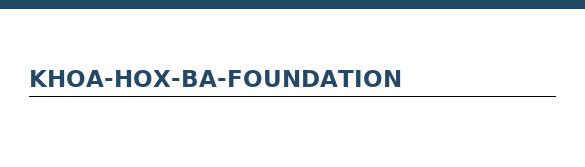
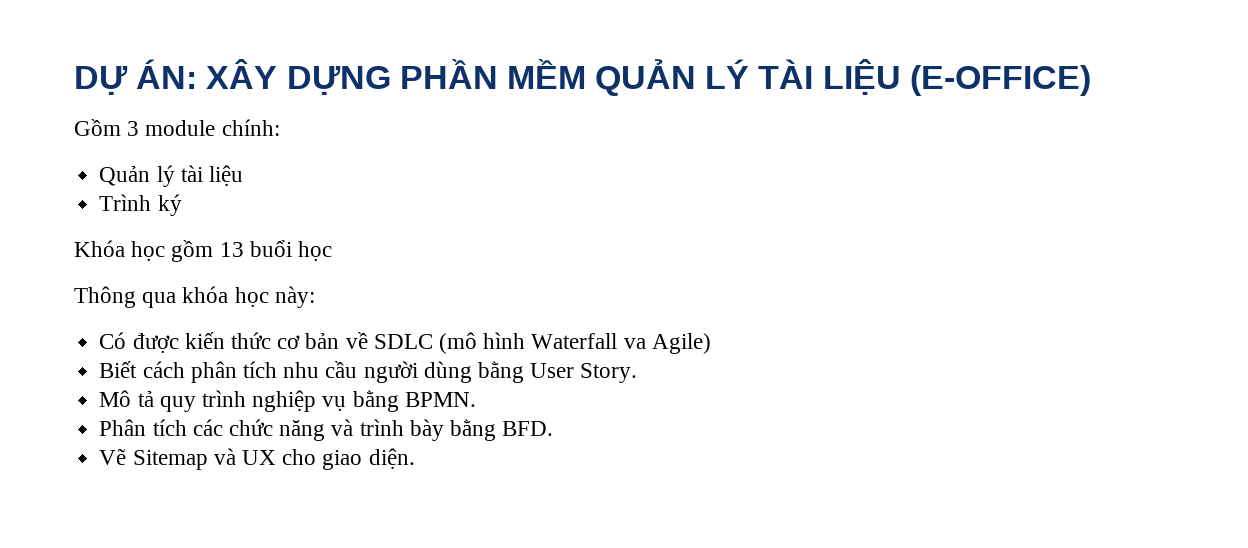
[29,70,402,87] KHOA-HOX-BA-FOUNDATION -> [74,59,1091,96] [74,119,280,136] [99,165,243,187] [99,194,182,216] [74,240,333,262] [74,286,315,308] [99,332,711,354] [99,361,638,383] [99,390,476,412] [99,419,554,441] [99,448,415,470] DỰ ÁN: XÂY DỰNG PHẦN MỀM QUẢN LÝ TÀI LIỆU (E-OFFICE) // Gồm 3 module chính: // Quản lý tài liệu // Trình ký // Khóa học gồm 13 buổi học // Thông qua khóa học này: // Có được kiến thức cơ bản về SDLC (mô hình Waterfall va Agile) // Biết cách phân tích nhu cầu người dùng bằng User Story. // Mô tả quy trình nghiệp vụ bằng BPMN. // Phân tích các chức năng và trình bày bằng BFD. // Vẽ Sitemap và UX cho giao diện.

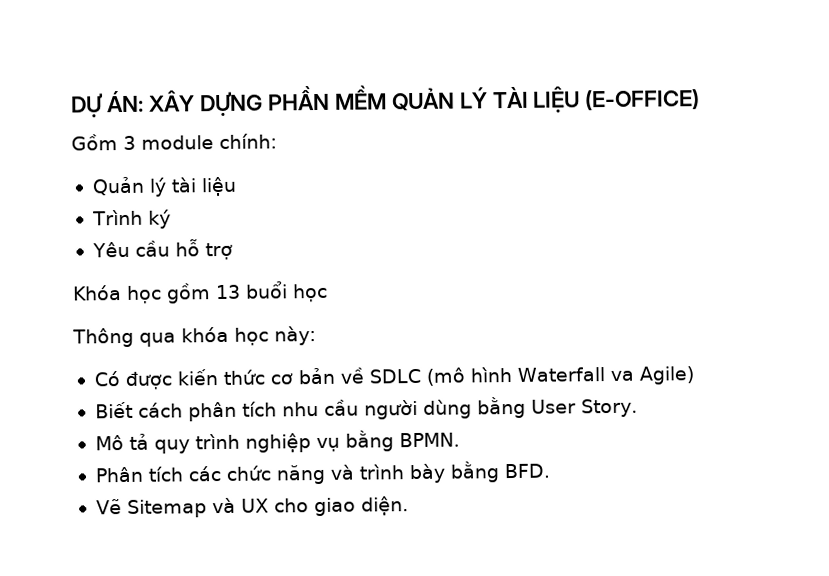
(182, 205) none -> [91,239,233,261] // Yêu cầu hỗ trợ

